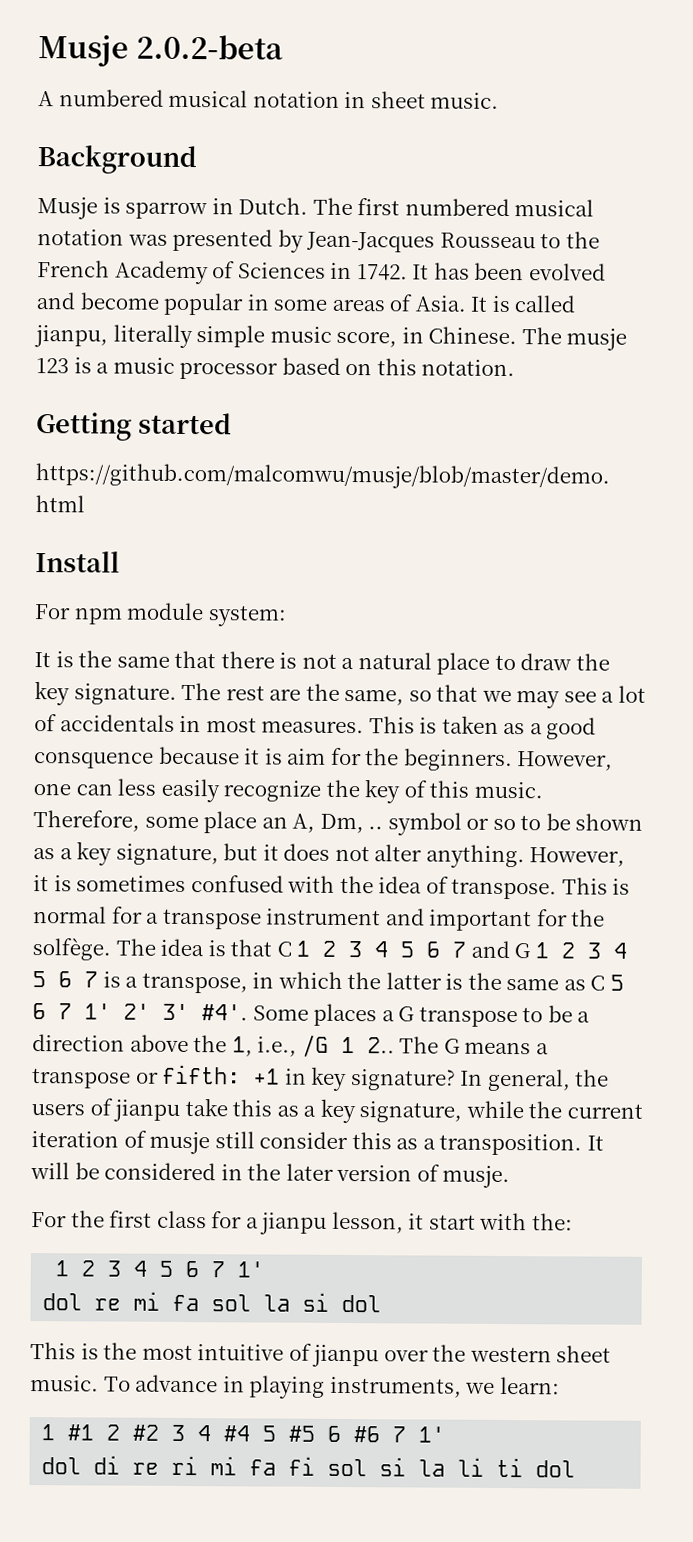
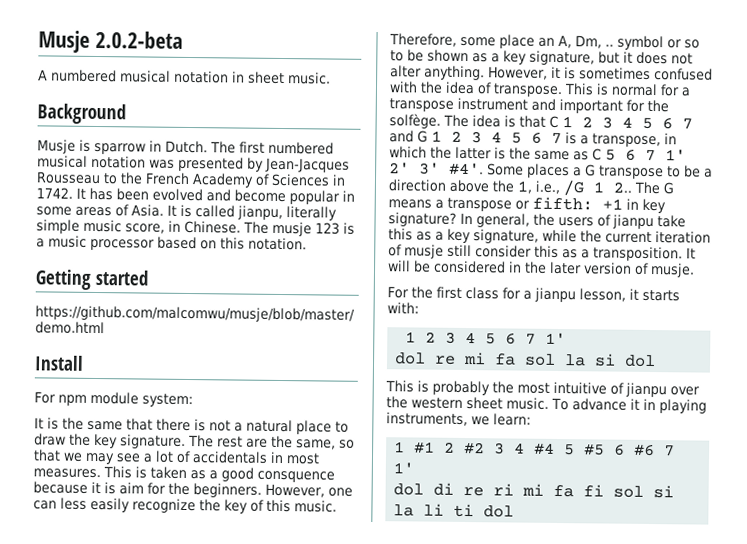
[428,1212,573,1231] start with the: -> [642,289,680,302] [387,302,419,314] starts with:
(99, 1351) none -> [432,380,490,396] probably
(219, 1383) none -> [629,398,640,410] it

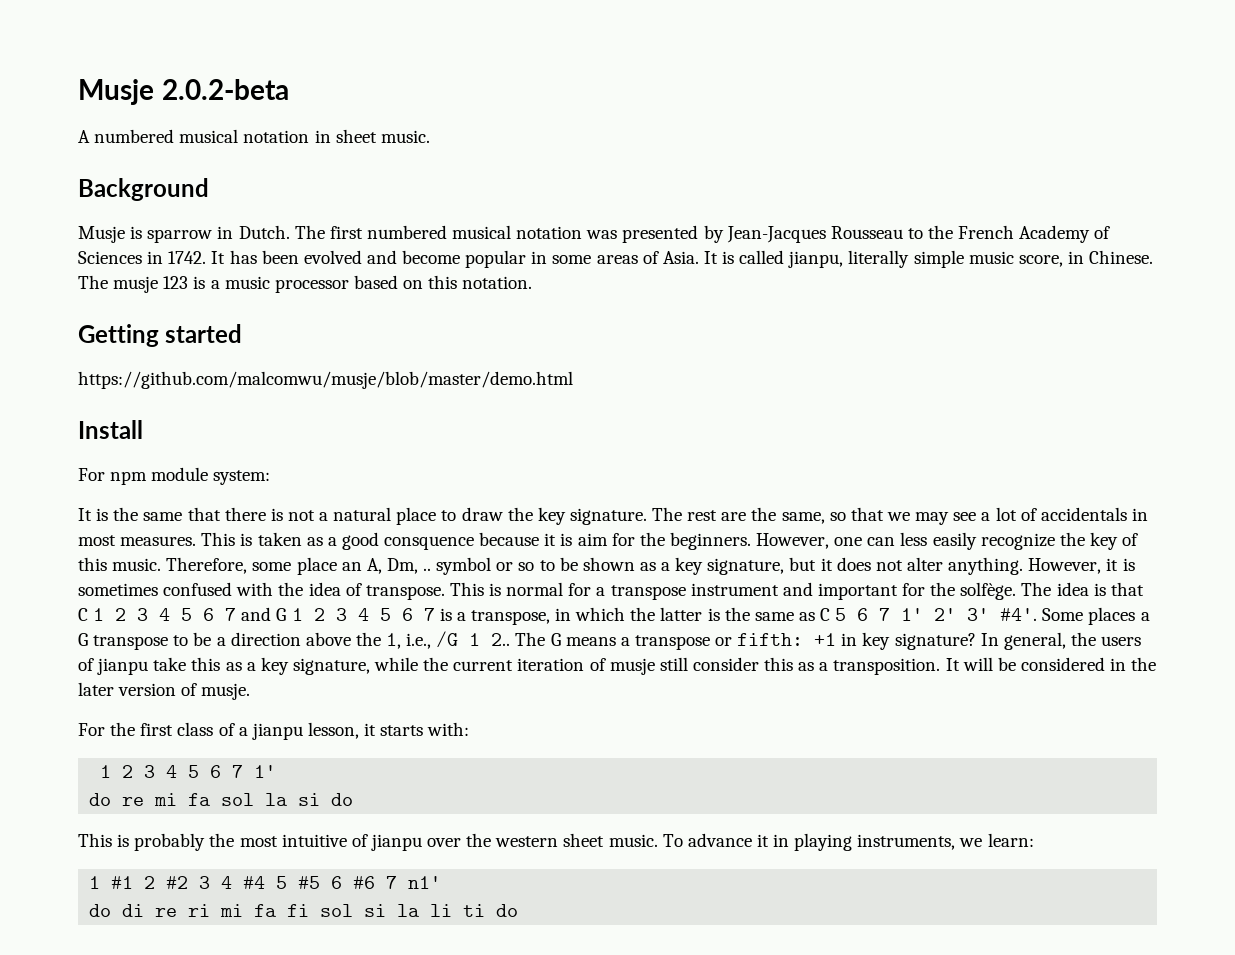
[502,287,521,300] for -> [218,723,235,736] of
[395,352,427,365] dol -> [89,793,112,806] do
[624,354,657,368] dol -> [331,793,354,806] do
[393,462,415,474] [393,483,425,496] 1' // dol -> [408,876,442,889] [89,904,112,917] n1' // do
[483,505,515,518] dol -> [496,904,519,917] do

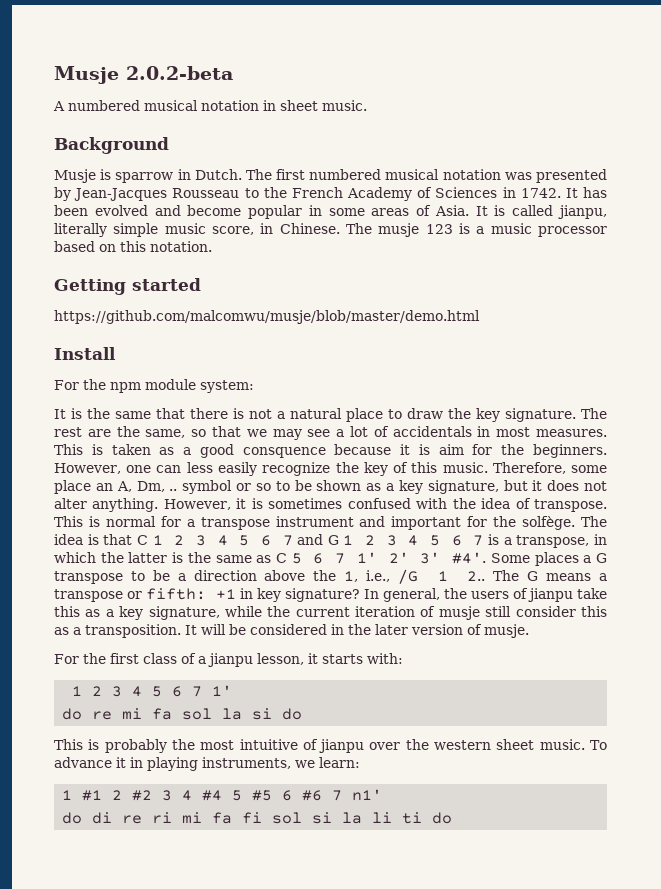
(105, 474) none -> [83,379,106,390] the

